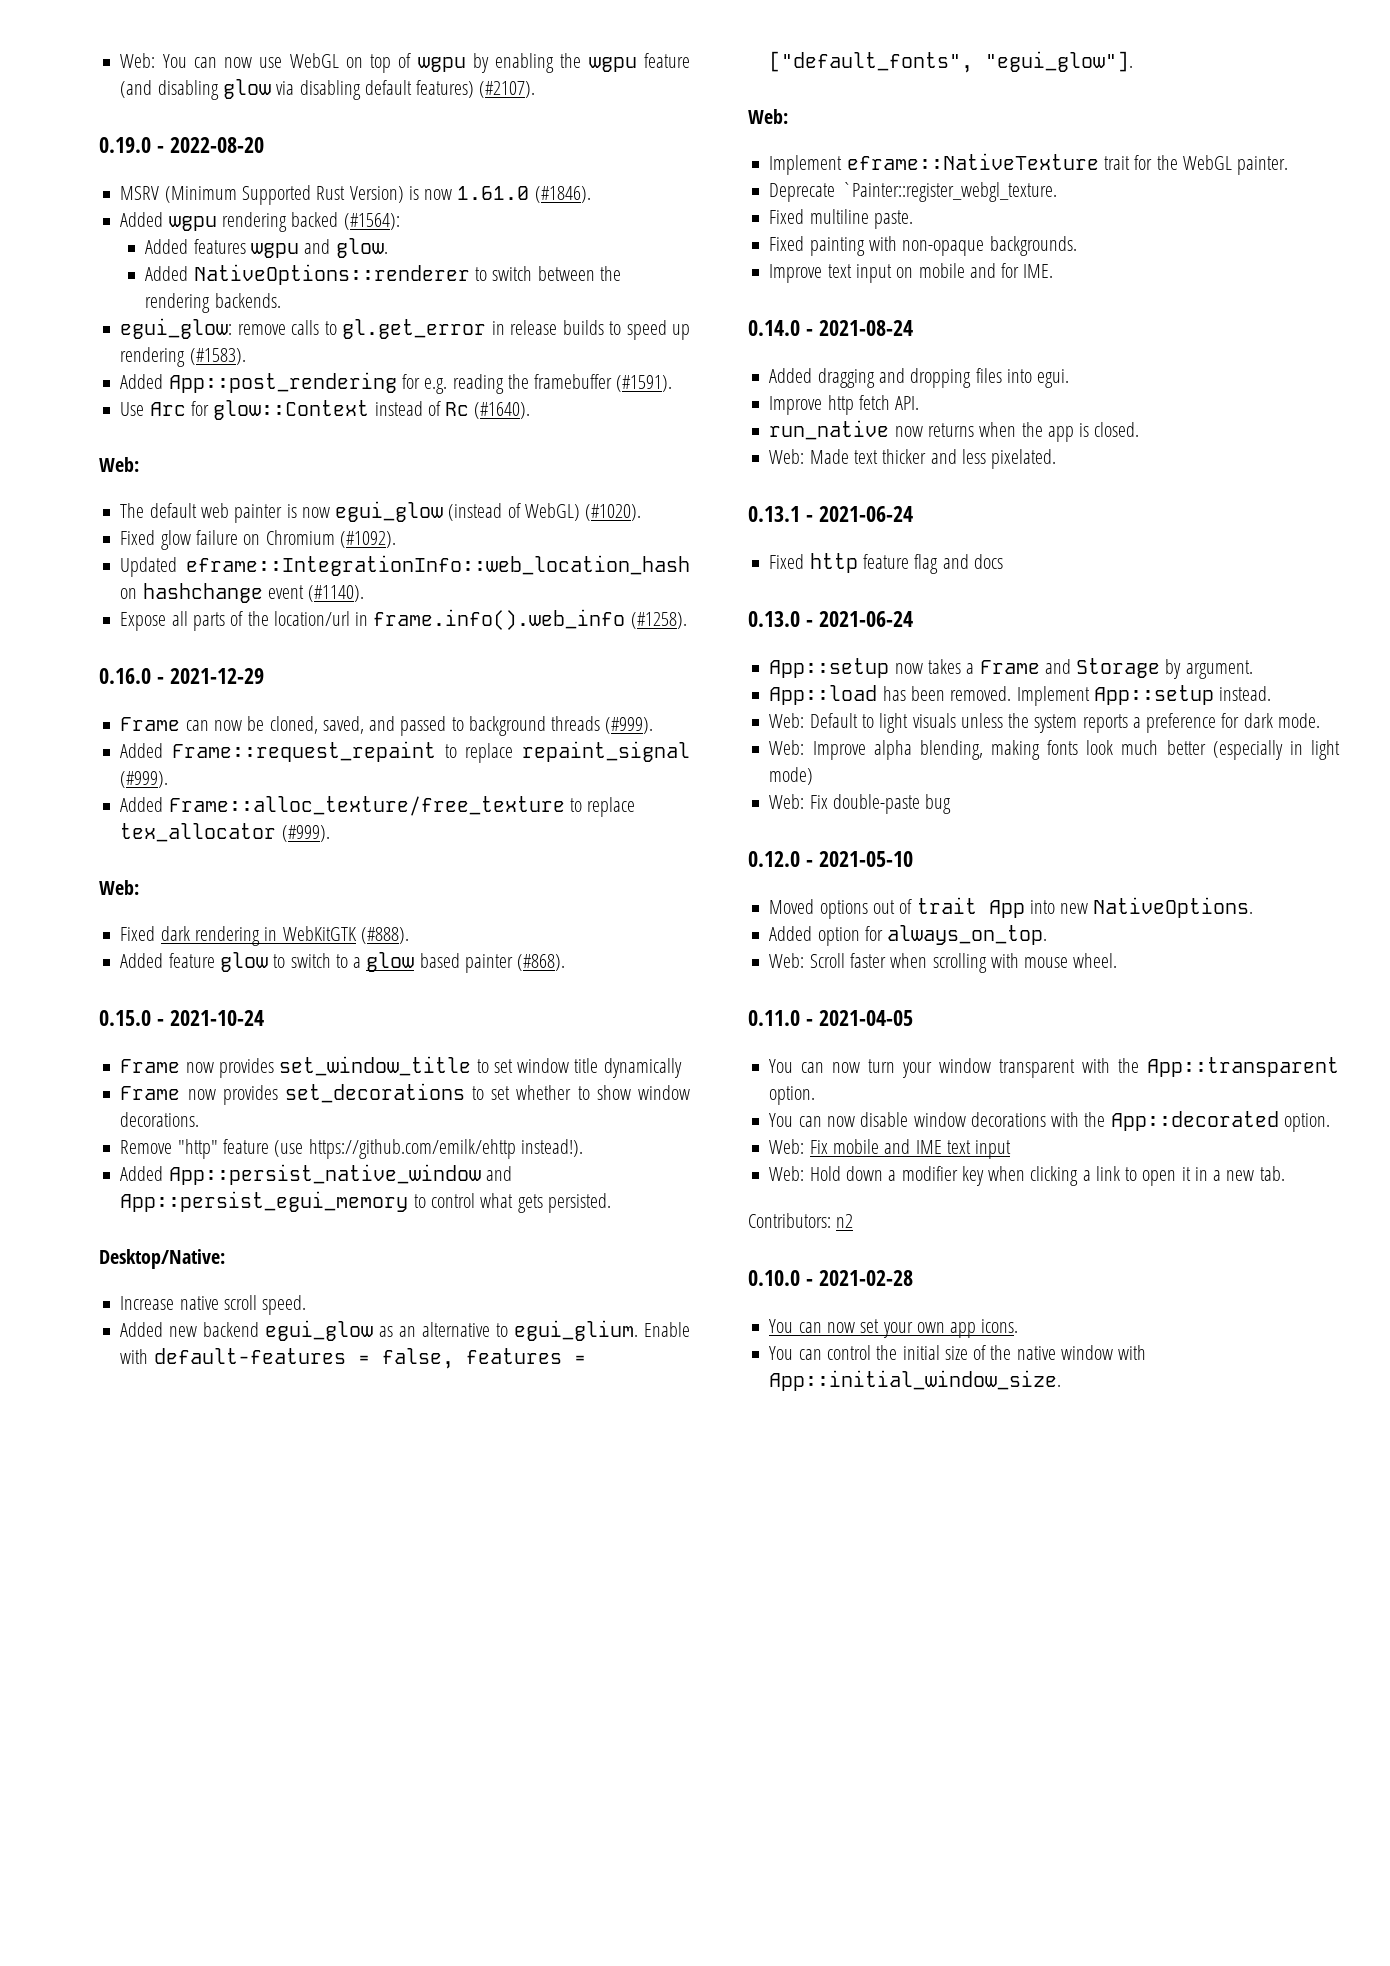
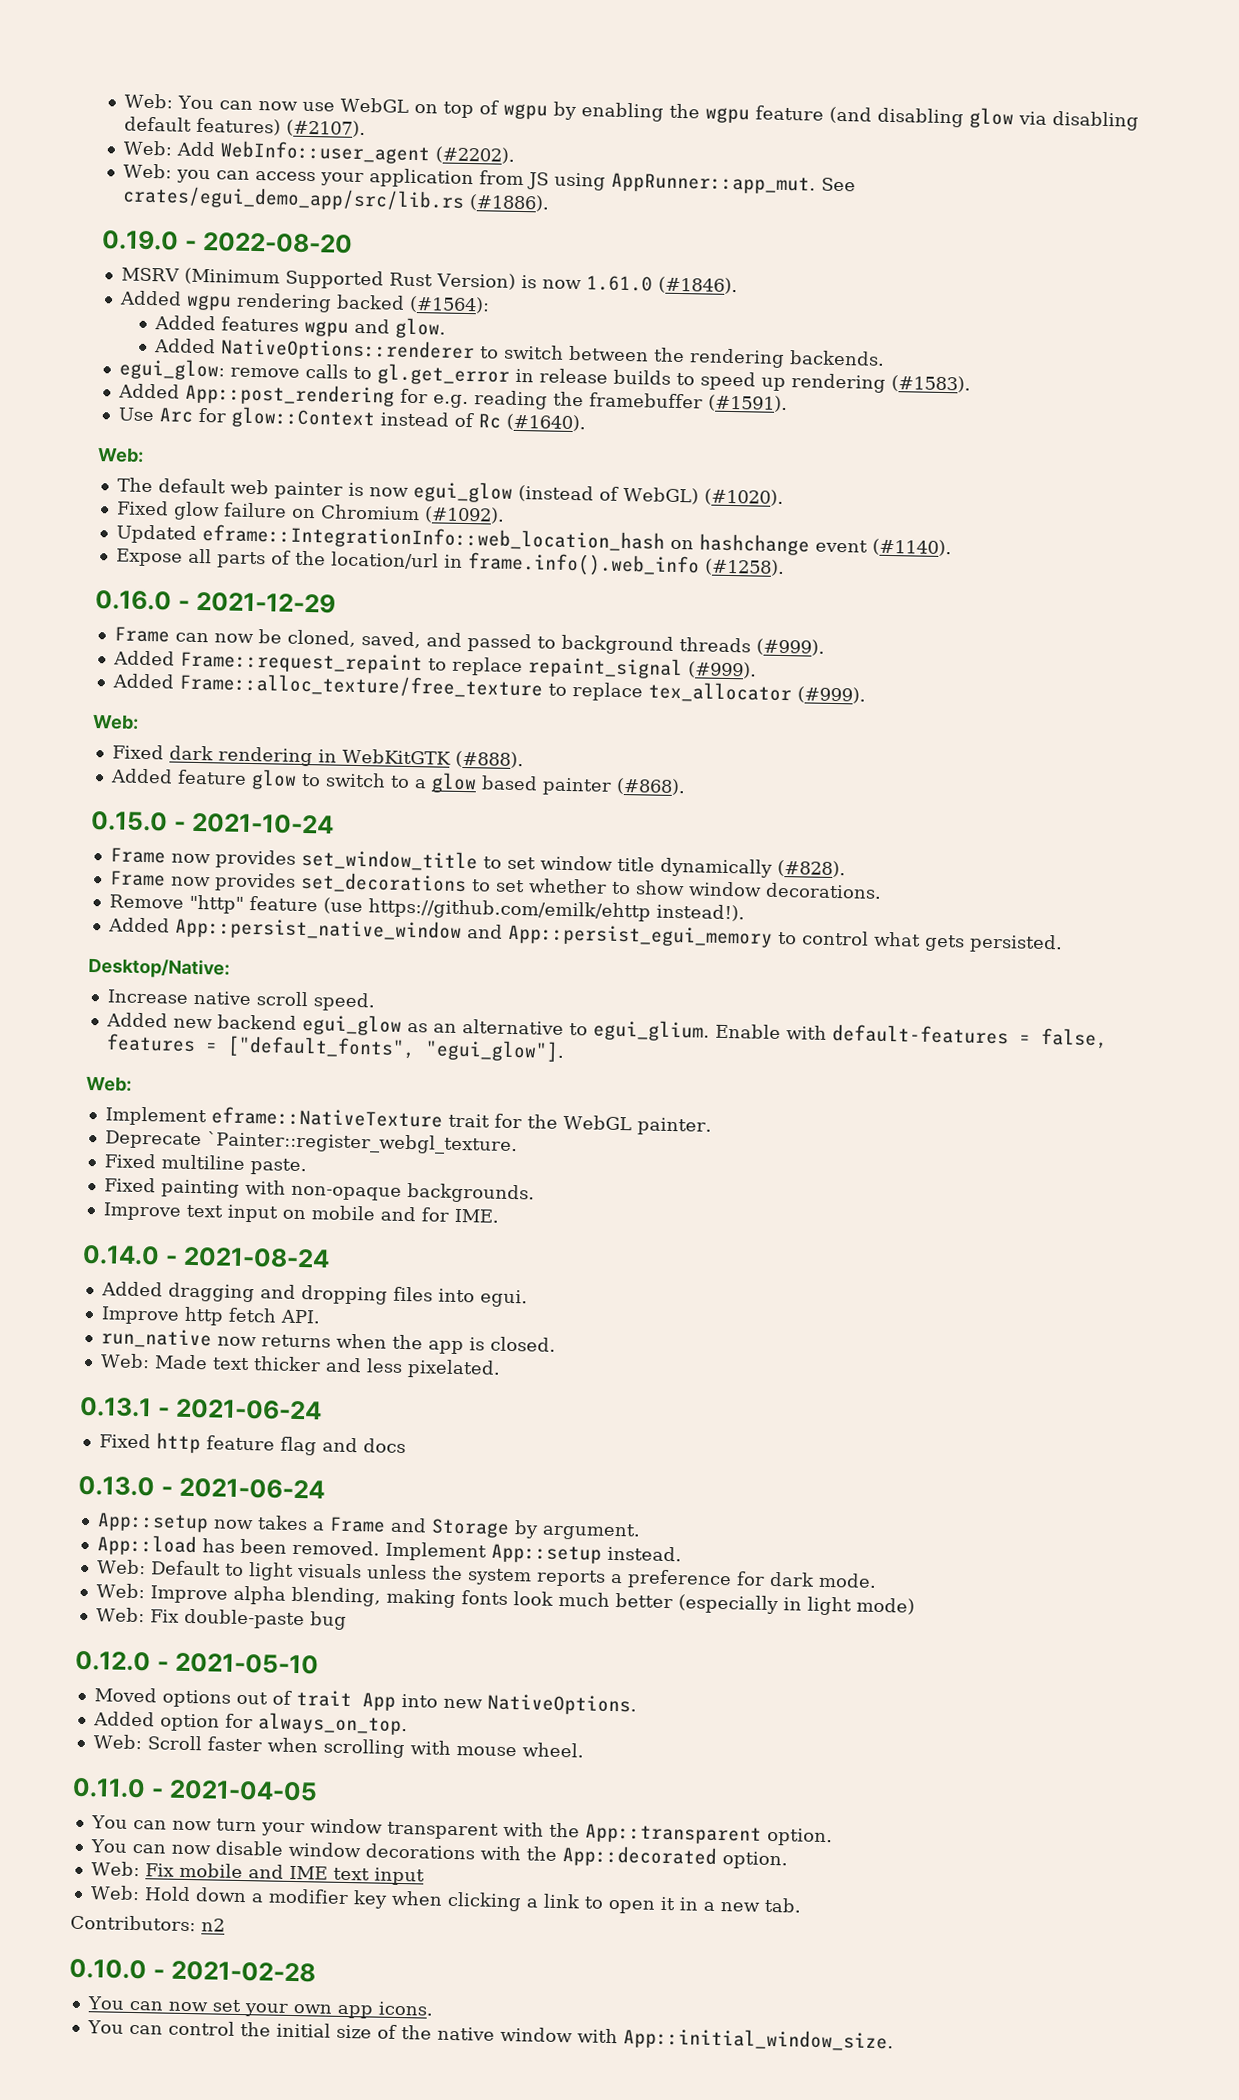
(536, 89) none -> [122,140,515,165] [122,163,856,195] [121,185,550,212] // Web: Add WebInfo::user_agent (#2202). // Web: you can access your application from JS using AppRunner::app_mut. See crates/egui_demo_app/src/lib.rs (#1886).
(682, 1068) none -> [776,859,846,878] (#828).

